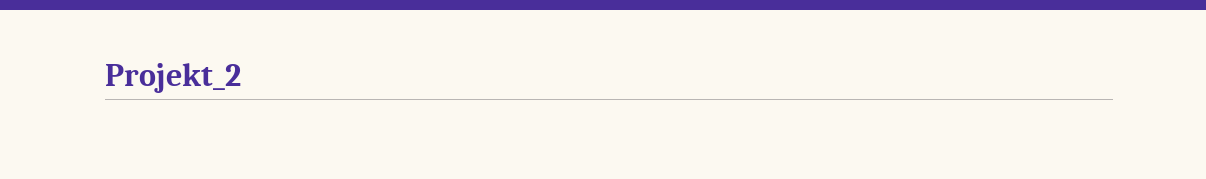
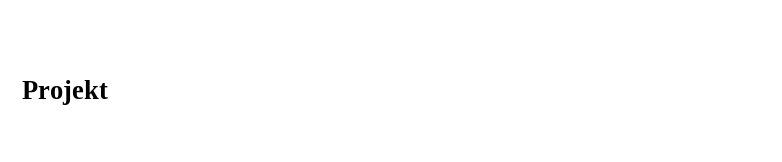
[105,63,241,93] Projekt_2 -> [22,80,108,105] Projekt

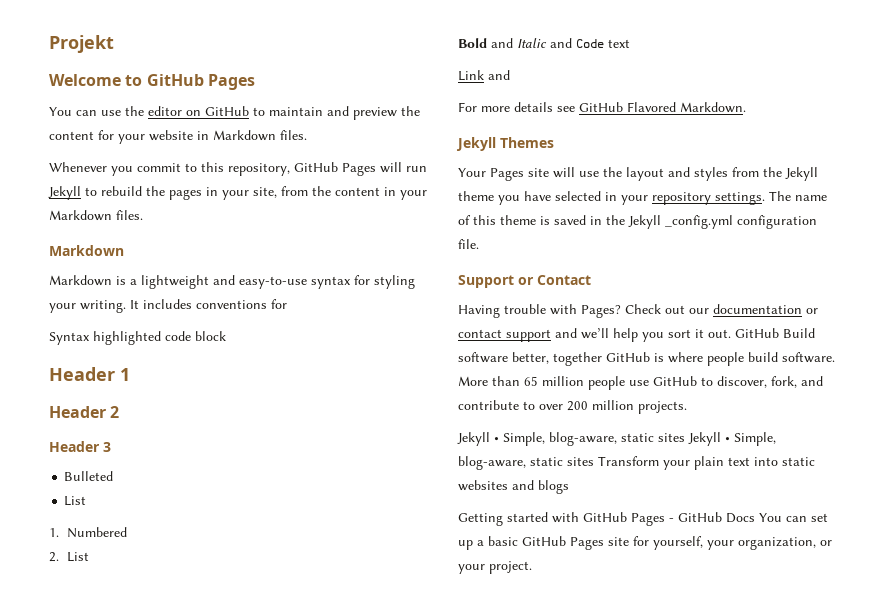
(108, 92) none -> [49,74,255,90] [49,106,420,120] [49,130,307,144] [49,162,427,176] [48,186,427,200] [49,210,143,221] [49,245,124,256] [49,275,415,289] [49,299,287,313] [49,331,226,345] [49,367,130,381] [49,406,120,418] [49,441,111,452] [64,471,114,481] [64,496,87,506] [49,527,128,538] [49,552,90,562] [458,38,630,48] [458,70,510,81] [458,102,746,113] [456,137,554,151] [458,167,818,181] [458,191,827,205] [458,215,817,229] [458,239,479,249] [458,275,591,288] [458,304,818,318] [458,328,815,342] [458,352,835,366] [458,376,823,390] [458,400,687,414] [457,432,776,446] [458,456,815,470] [458,480,569,494] [458,512,828,526] [458,536,832,550] [458,561,532,574] // Welcome to GitHub Pages // You can use the editor on GitHub to maintain and preview the content for your website in Markdown files. // Whenever you commit to this repository, GitHub Pages will run Jekyll to rebuild the pages in your site, from the content in your Markdown files. // Markdown // Markdown is a lightweight and easy-to-use syntax for styling your writing. It includes conventions for // Syntax highlighted code block // Header 1 // Header 2 // Header 3 // Bulleted // List // 1. Numbered // 2. List // Bold and Italic and Code text // Link and // For more details see GitHub Flavored Markdown. // Jekyll Themes // Your Pages site will use the layout and styles from the Jekyll theme you have selected in your repository settings. The name of this theme is saved in the Jekyll _config.yml configuration file. // Support or Contact // Having trouble with Pages? Check out our documentation or contact support and we’ll help you sort it out. GitHub Build software better, together GitHub is where people build software. More than 65 million people use GitHub to discover, fork, and contribute to over 200 million projects. // Jekyll • Simple, blog-aware, static sites Jekyll • Simple, blog-aware, static sites Transform your plain text into static websites and blogs // Getting started with GitHub Pages - GitHub Docs You can set up a basic GitHub Pages site for yourself, your organization, or your project.

